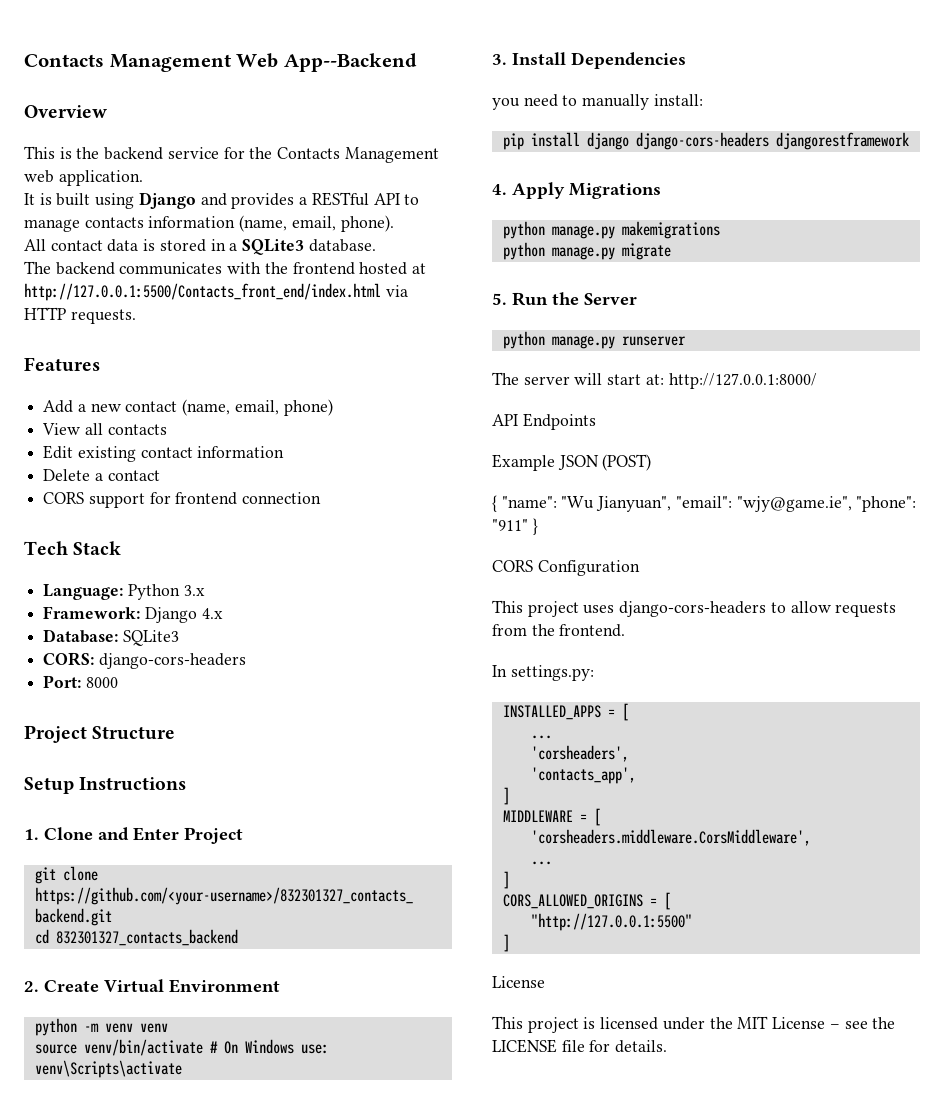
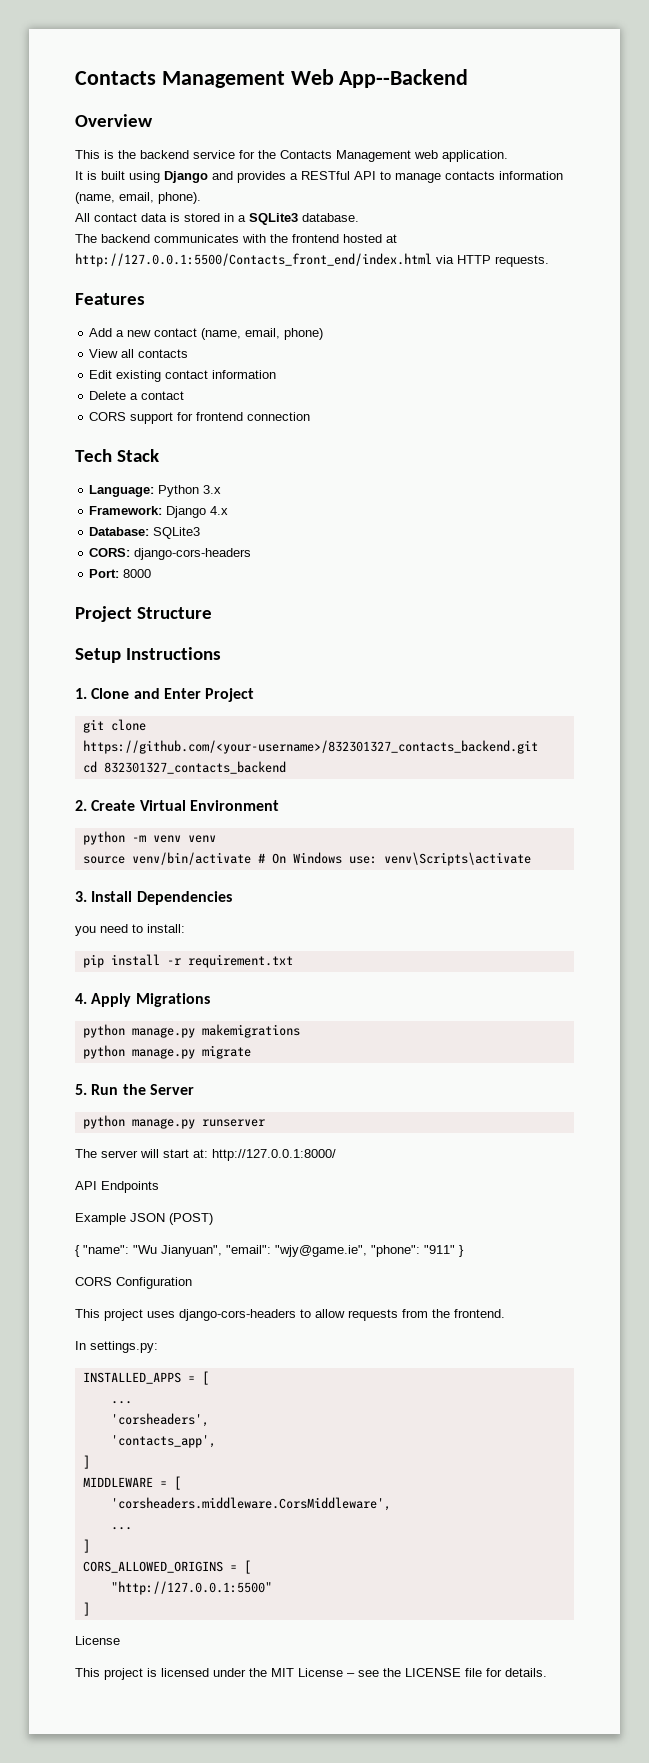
[582,94,650,110] manually -> (143, 928) none
[586,132,909,150] django django-cors-headers djangorestframework -> [166,954,293,968] -r requirement.txt

